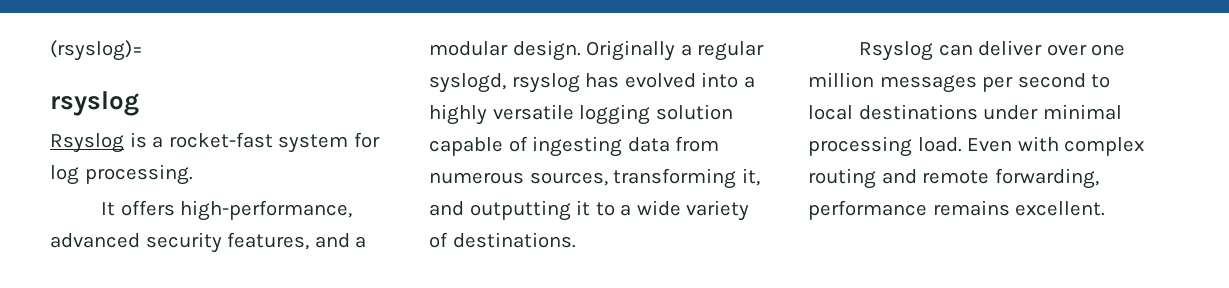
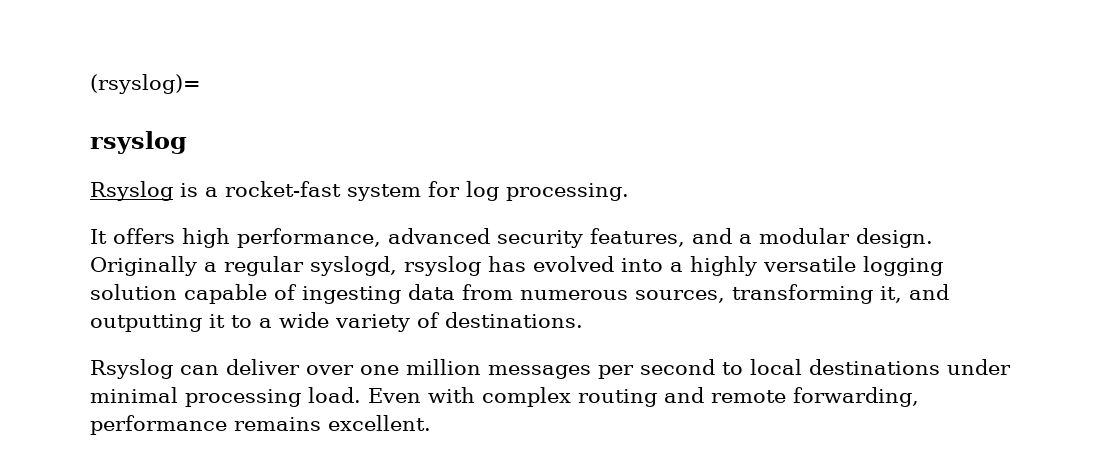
[180,200,353,221] high-performance, -> [182,228,381,248] high performance,

